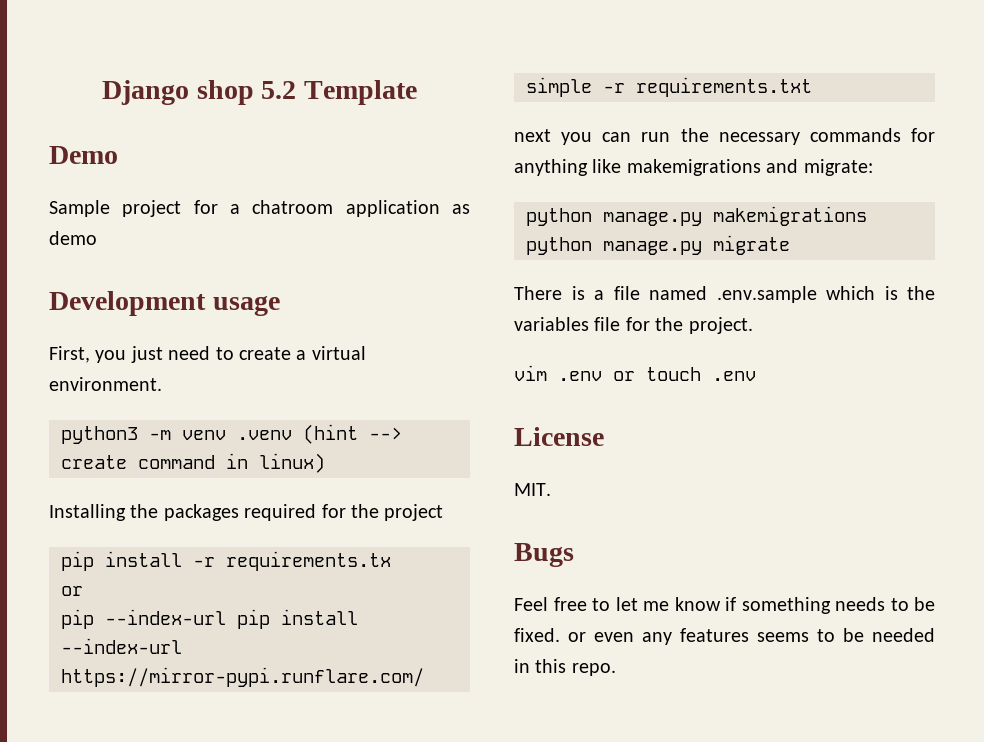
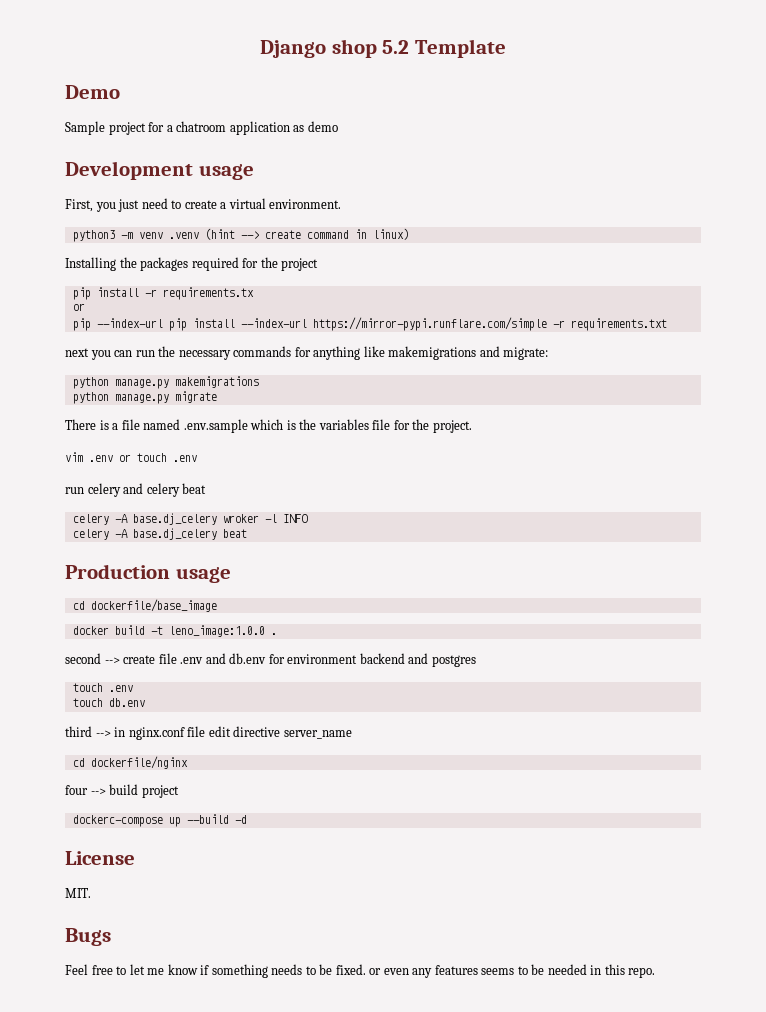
(756, 376) none -> [65,483,207,497] [72,513,308,525] [72,528,247,540] [65,564,231,583] [72,599,217,612] [72,625,277,637] [65,653,476,667] [72,683,133,692] [72,698,145,707] [65,726,352,740] [72,756,188,769] [65,784,179,798] [72,814,247,827] // run celery and celery beat // celery -A base.dj_celery wroker -l INFO // celery -A base.dj_celery beat // Production usage // cd dockerfile/base_image // docker build -t leno_image:1.0.0 . // second --> create file .env and db.env for environment backend and postgres // touch .env // touch db.env // third --> in nginx.conf file edit directive server_name // cd dockerfile/nginx // four --> build project // dockerc-compose up --build -d

